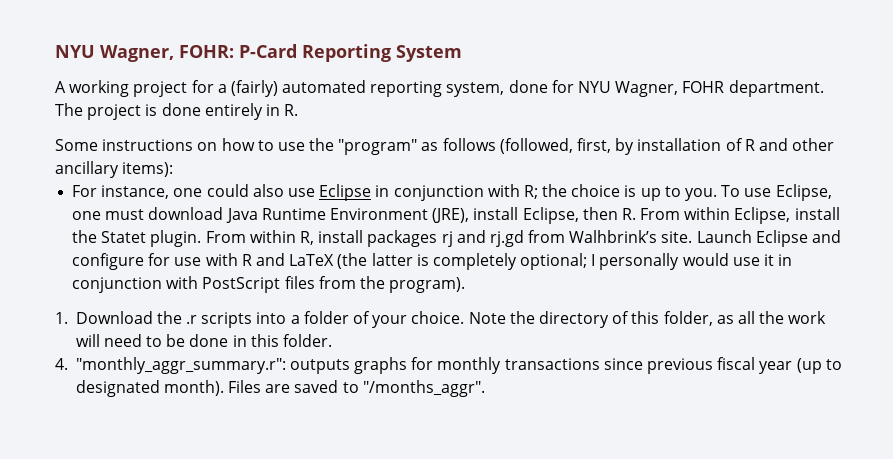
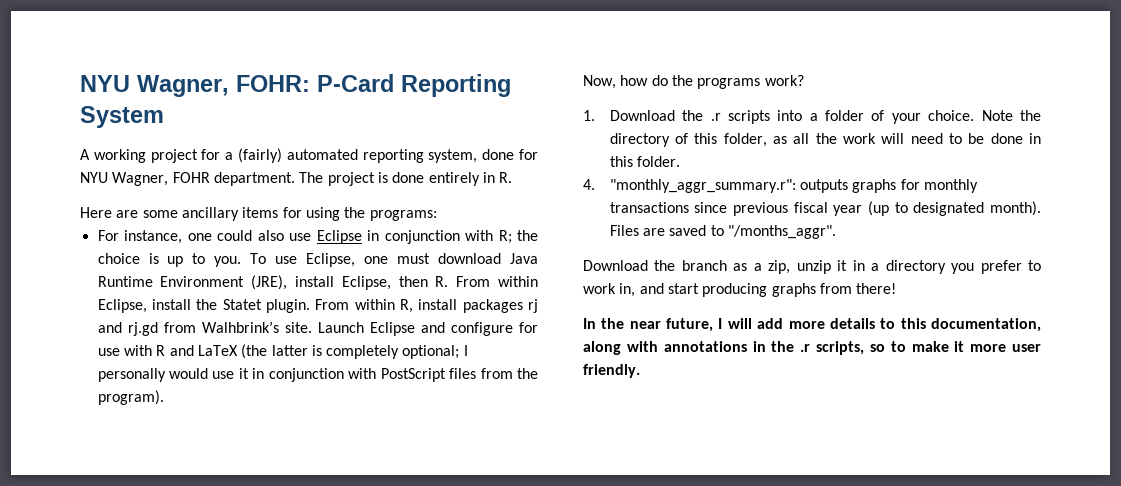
[55,138,835,155] [55,161,174,178] Some instructions on how to use the "program" as follows (followed, first, by installation of R and other ancillary items): -> [80,207,437,221] Here are some ancillary items for using the programs:
(466, 285) none -> [583,75,804,89] // Now, how do the programs work?
(485, 388) none -> [583,260,1041,274] [583,283,897,297] [583,318,1041,332] [583,341,1041,355] [583,364,640,378] // Download the branch as a zip, unzip it in a directory you prefer to work in, and start producing graphs from there! // In the near future, I will add more details to this documentation, along with annotations in the .r scripts, so to make it more user friendly.

